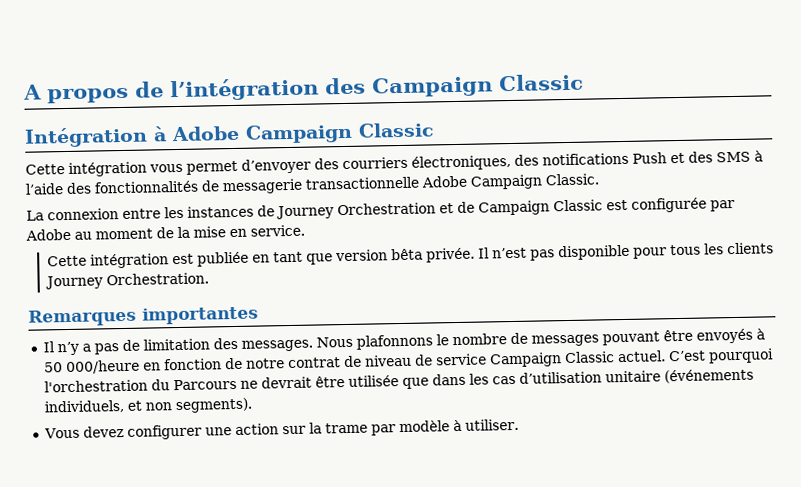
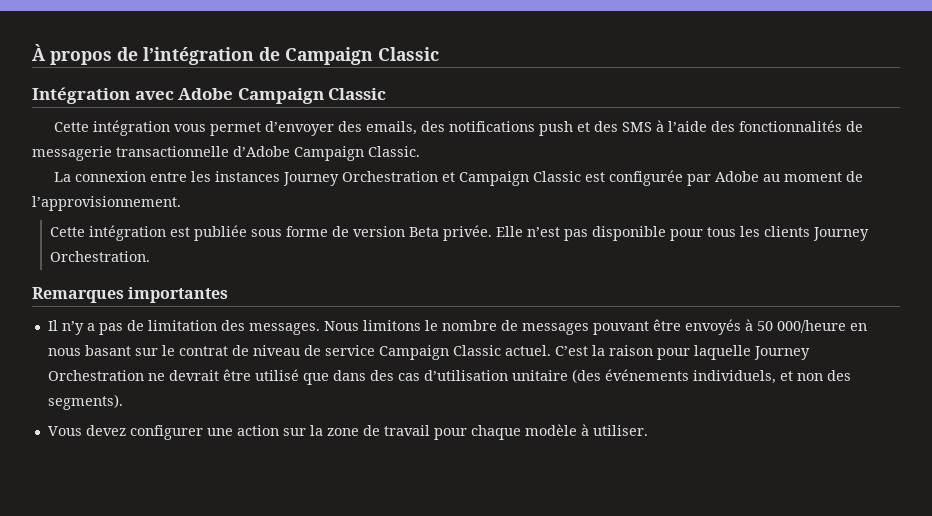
[23,84,42,100] A -> [32,44,46,61] À
[325,77,366,95] des -> [259,47,280,61] de
[153,126,167,142] à -> [134,91,174,100] avec
[342,155,511,171] courriers électroniques, -> [366,121,418,135] emails,
[632,152,667,164] Push -> [539,121,574,136] push
[421,175,467,188] Adobe -> [233,146,290,157] d’Adobe
[257,205,275,217] de -> (281, 176) none
[457,201,475,213] de -> (456, 177) none
[177,224,305,239] la mise en service. -> [32,196,181,211] l’approvisionnement.
[251,247,490,265] en tant que version bêta privée. Il -> [250,225,523,241] sous forme de version Beta privée. Elle
[355,334,433,350] plafonnons -> [362,320,421,331] limitons
[163,357,285,371] fonction de notre -> [47,345,175,356] nous basant sur le
[707,348,774,364] [43,378,237,393] pourquoi l'orchestration du Parcours -> [591,345,810,360] [47,370,144,381] la raison pour laquelle Journey Orchestration
[347,375,399,387] utilisée -> [254,369,299,381] utilisé
[468,373,489,385] les -> [369,370,394,381] des
[663,368,754,384] (événements -> [571,369,689,383] (des événements
(172, 406) none -> [826,370,851,381] des
[324,422,396,436] trame par -> [326,425,521,440] zone de travail pour chaque

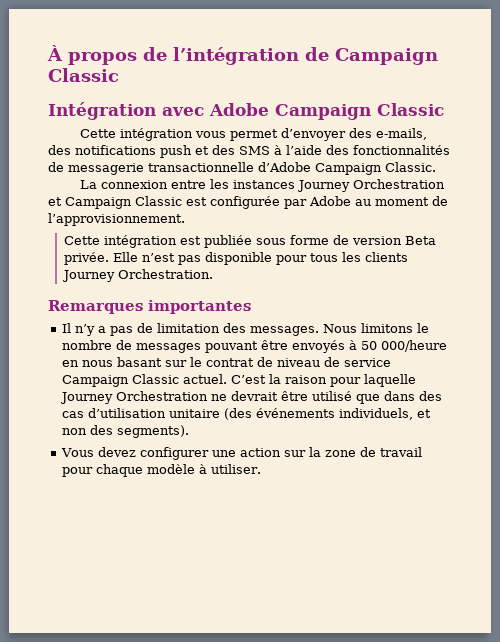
[366,121,418,135] emails, -> [375,128,427,140] e-mails,

